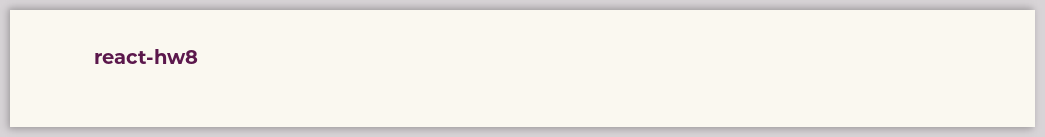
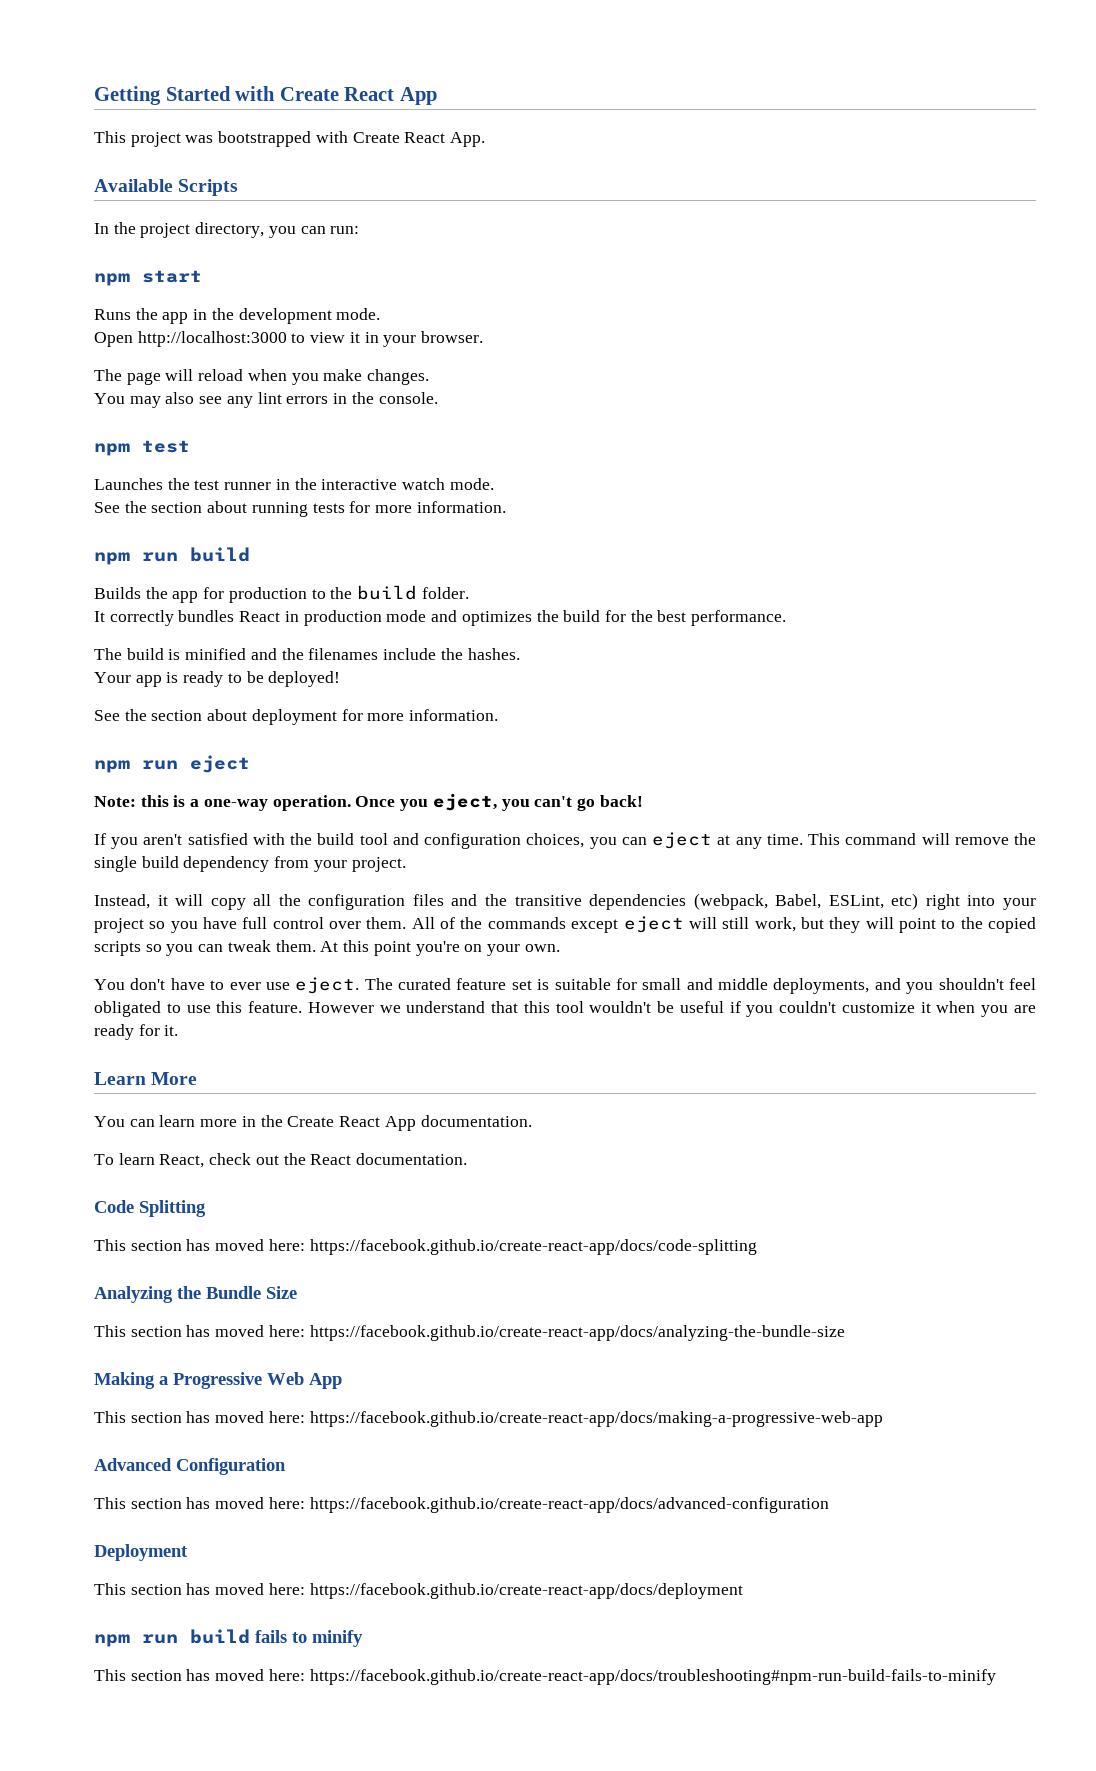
[94,49,198,64] react-hw8 -> [94,86,437,105] [94,131,486,147] [94,179,239,196] [94,222,360,238] [94,270,202,286] [94,308,381,324] [94,331,484,347] [94,369,430,385] [94,392,438,408] [94,440,190,456] [94,478,494,490] [94,501,506,517] [94,547,250,565] [94,585,469,603] [94,610,787,626] [94,648,520,660] [94,671,341,687] [94,709,499,725] [94,755,250,773] [94,793,643,811] [94,832,1036,849] [94,856,406,872] [94,893,1036,910] [94,916,1036,933] [94,940,560,956] [94,977,1037,994] [94,1001,1037,1017] [94,1024,179,1040] [94,1072,198,1085] [94,1115,532,1131] [94,1153,468,1168] [94,1200,206,1217] [94,1239,757,1255] [94,1286,297,1303] [94,1325,845,1341] [94,1372,342,1389] [94,1411,883,1427] [94,1458,286,1475] [94,1497,829,1513] [94,1544,188,1561] [94,1583,743,1599] [94,1629,363,1647] [94,1669,996,1685] Getting Started with Create React App // This project was bootstrapped with Create React App. // Available Scripts // In the project directory, you can run: // npm start // Runs the app in the development mode. // Open http://localhost:3000 to view it in your browser. // The page will reload when you make changes. // You may also see any lint errors in the console. // npm test // Launches the test runner in the interactive watch mode. // See the section about running tests for more information. // npm run build // Builds the app for production to the build folder. // It correctly bundles React in production mode and optimizes the build for the best performance. // The build is minified and the filenames include the hashes. // Your app is ready to be deployed! // See the section about deployment for more information. // npm run eject // Note: this is a one-way operation. Once you eject, you can't go back! // If you aren't satisfied with the build tool and configuration choices, you can eject at any time. This command will remove the single build dependency from your project. // Instead, it will copy all the configuration files and the transitive dependencies (webpack, Babel, ESLint, etc) right into your project so you have full control over them. All of the commands except eject will still work, but they will point to the copied scripts so you can tweak them. At this point you're on your own. // You don't have to ever use eject. The curated feature set is suitable for small and middle deployments, and you shouldn't feel obligated to use this feature. However we understand that this tool wouldn't be useful if you couldn't customize it when you are ready for it. // Learn More // You can learn more in the Create React App documentation. // To learn React, check out the React documentation. // Code Splitting // This section has moved here: https://facebook.github.io/create-react-app/docs/code-splitting // Analyzing the Bundle Size // This section has moved here: https://facebook.github.io/create-react-app/docs/analyzing-the-bundle-size // Making a Progressive Web App // This section has moved here: https://facebook.github.io/create-react-app/docs/making-a-progressive-web-app // Advanced Configuration // This section has moved here: https://facebook.github.io/create-react-app/docs/advanced-configuration // Deployment // This section has moved here: https://facebook.github.io/create-react-app/docs/deployment // npm run build fails to minify // This section has moved here: https://facebook.github.io/create-react-app/docs/troubleshooting#npm-run-build-fails-to-minify

